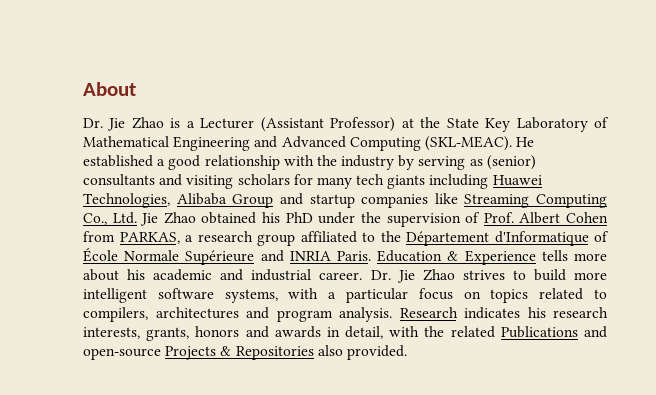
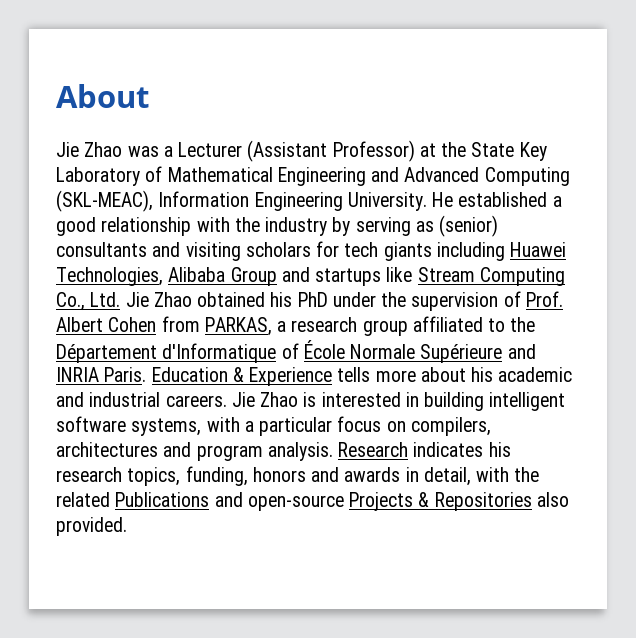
[83,117,181,131] Dr. Jie Zhao is -> [56,142,159,157] Jie Zhao was
[424,136,512,151] (SKL-MEAC). -> [56,190,427,212] (SKL-MEAC), Information Engineering University.
[316,177,352,189] many -> (340, 249) none
[309,193,530,208] startup companies like Streaming -> [315,267,475,286] startups like Stream
[319,269,607,283] career. Dr. Jie Zhao strives to build more -> [165,392,485,411] careers. Jie Zhao is interested in building
[490,288,608,303] topics related to -> (406, 426) none
[83,327,190,341] interests, grants, -> [127,466,248,486] topics, funding,

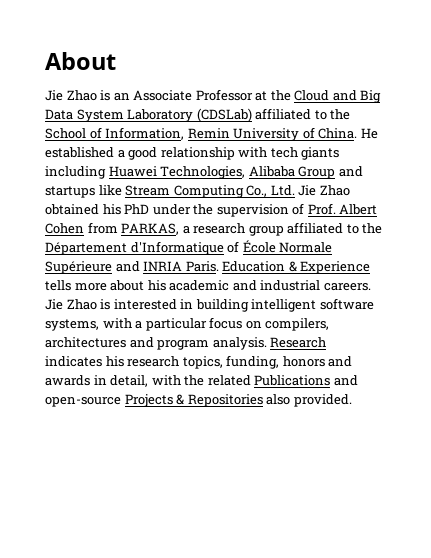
[127,140,547,162] [56,166,570,186] [56,190,427,212] was a Lecturer (Assistant Professor) at the State Key Laboratory of Mathematical Engineering and Advanced Computing (SKL-MEAC), Information Engineering University. -> [100,89,382,103] [45,108,351,122] [45,127,358,141] is an Associate Professor at the Cloud and Big Data System Laboratory (CDSLab) affiliated to the School of Information, Remin University of China.
[234,215,499,237] [56,241,340,261] the industry by serving as (senior) consultants and visiting scholars for -> (268, 152) none

